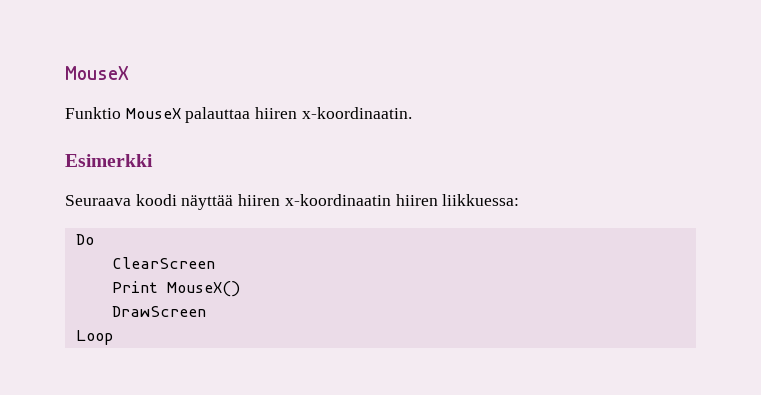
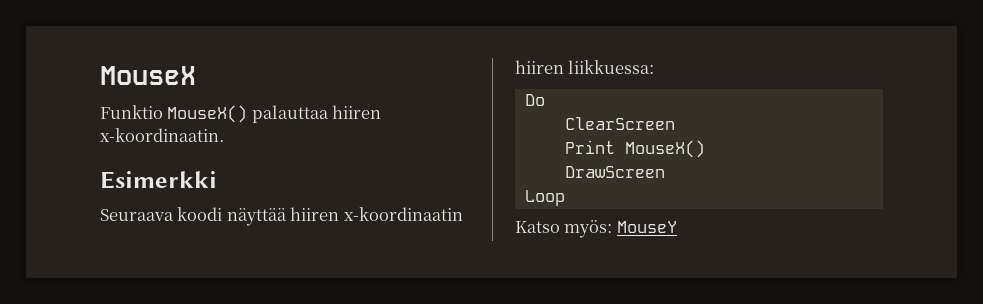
[125,108,181,119] MouseX -> [167,105,248,123] MouseX()
(113, 337) none -> [515,220,677,238] // Katso myös: MouseY

